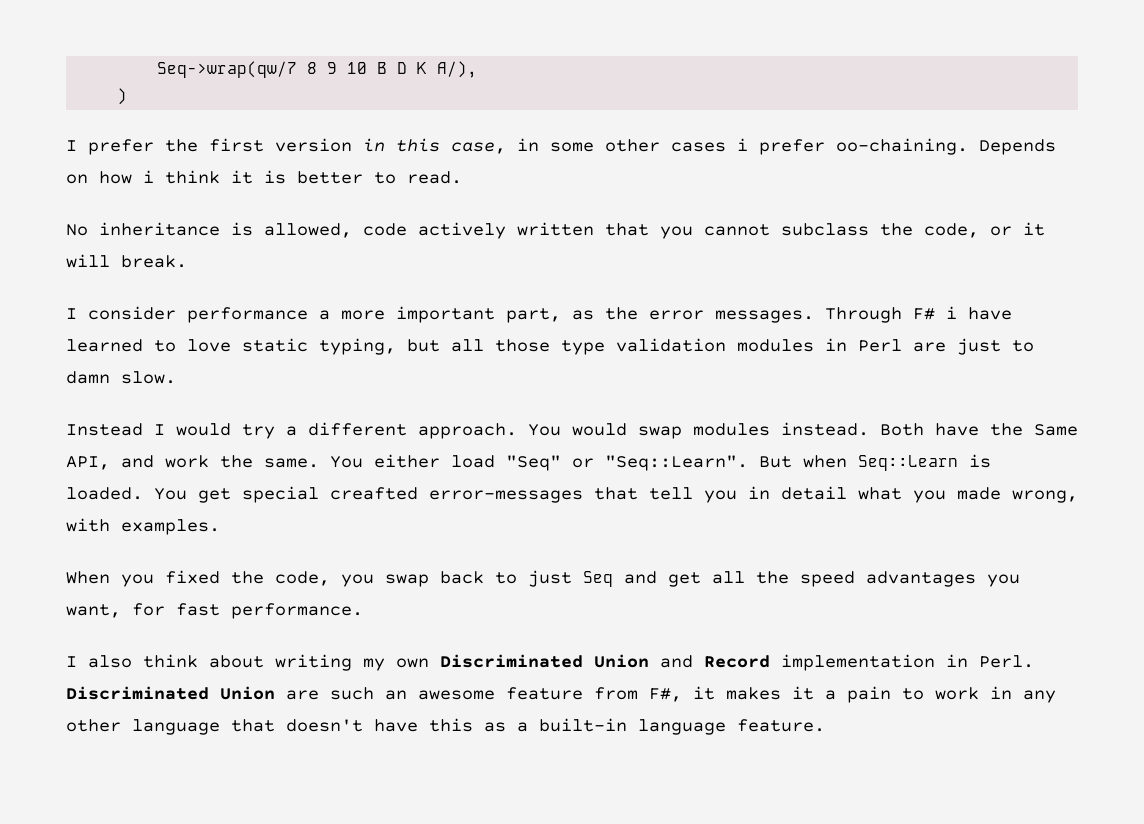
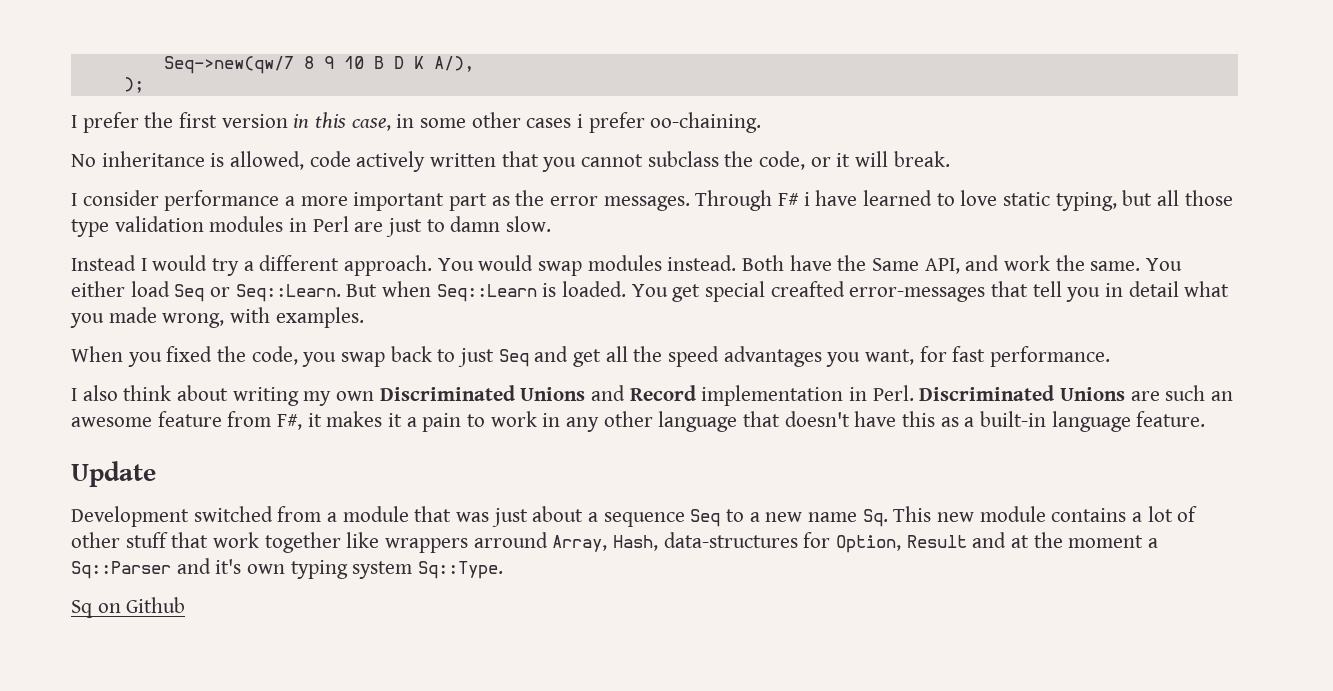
[157,61,298,78] Seq->wrap(qw/7 -> [163,56,294,74] Seq->new(qw/7
[117,88,128,105] ) -> [123,77,144,93] );
[979,139,1056,155] [66,170,462,184] Depends on how i think it is better to read. -> (762, 122) none
[506,308,561,323] part, -> [449,193,488,211] part
[506,455,748,471] "Seq" or "Seq::Learn". -> [174,284,341,302] Seq or Seq::Learn.
[594,654,649,668] Union -> [520,387,586,401] Unions
[220,686,275,700] Union -> [1060,387,1126,401] Unions
(825, 725) none -> [71,461,156,487] [71,506,1198,527] [71,532,1159,553] [71,558,504,579] [71,597,186,618] // Update // Development switched from a module that was just about a sequence Seq to a new name Sq. This new module contains a lot of other stuff that work together like wrappers arround Array, Hash, data-structures for Option, Result and at the moment a Sq::Parser and it's own typing system Sq::Type. // Sq on Github

